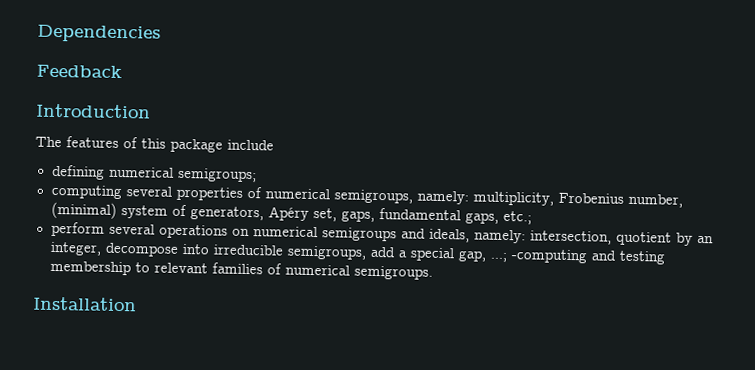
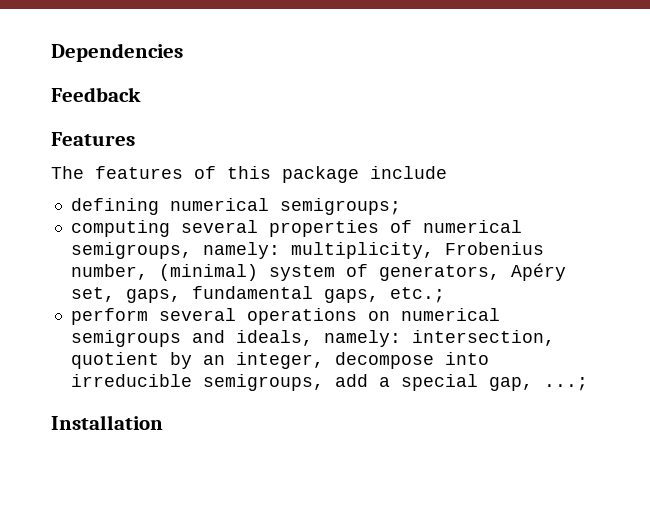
[36,103,151,119] Introduction -> [51,132,135,146] Features
[510,249,666,265] [49,260,433,280] -computing and testing membership to relevant families of numerical semigroups. -> (588, 384) none

